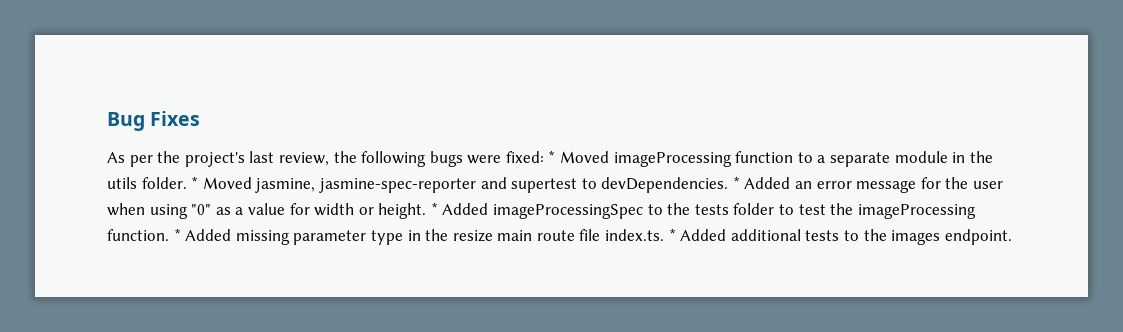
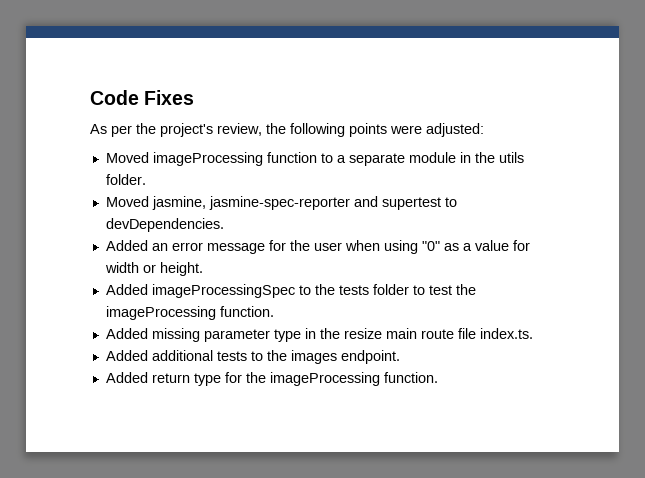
[107,112,145,131] Bug -> [90,90,139,105] Code
[249,151,275,163] last -> (213, 130) none
[429,150,556,167] bugs were fixed: * -> [349,123,484,137] points were adjusted: //
[191,176,199,189] * -> (146, 179) //
[732,176,740,189] * -> (224, 225) //
[430,202,438,215] * -> (203, 269) //
[173,228,181,241] * -> (274, 311) //
[668,228,676,241] * -> (533, 333) //
(1012, 237) none -> [105,372,438,386] // Added return type for the imageProcessing function.

